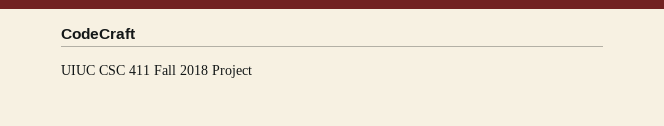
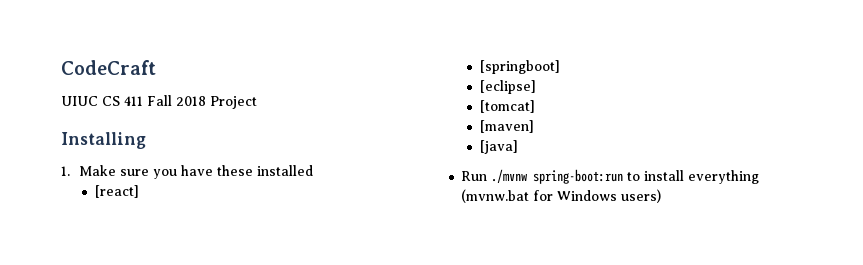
[99,65,125,75] CSC -> [102,96,120,106] CS
(252, 71) none -> [61,132,146,149] [61,165,314,179] [94,185,139,198] [479,60,560,74] [479,80,536,94] [479,100,535,113] [479,120,534,133] [479,140,518,154] [461,169,760,184] [461,189,662,203] // Installing // 1. Make sure you have these installed // [react] // [springboot] // [eclipse] // [tomcat] // [maven] // [java] // Run ./mvnw spring-boot:run to install everything (mvnw.bat for Windows users)

